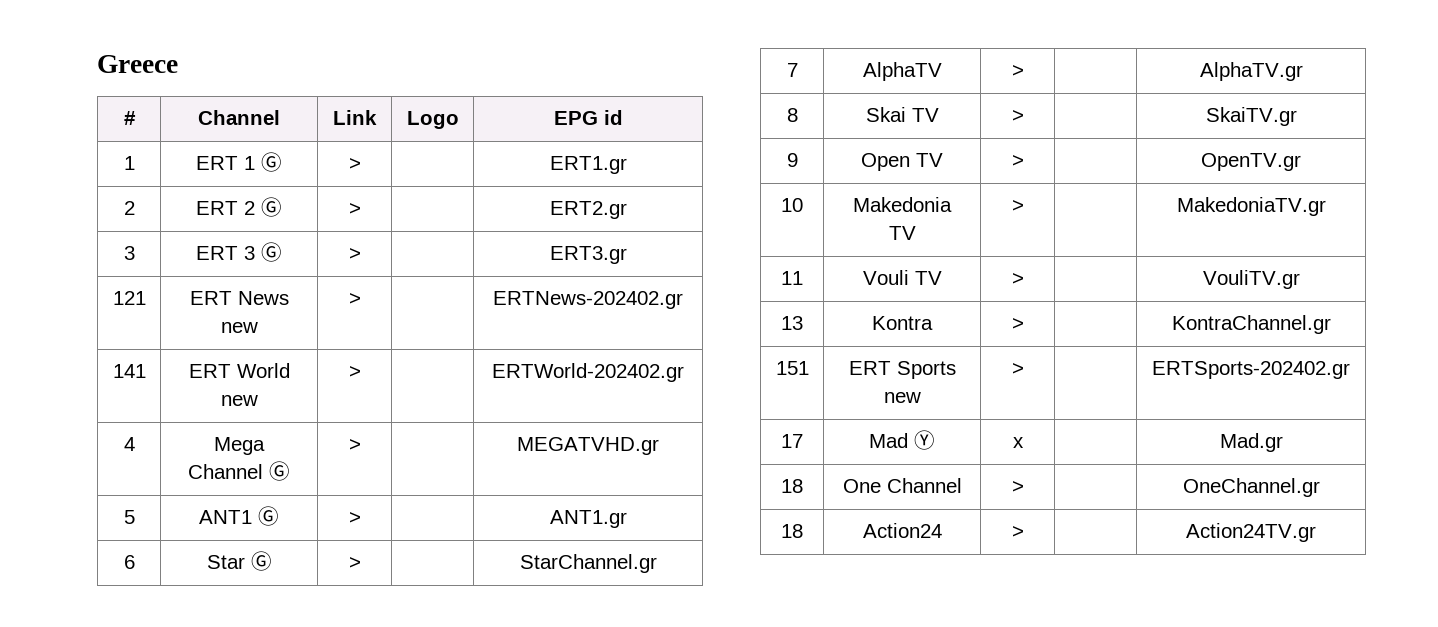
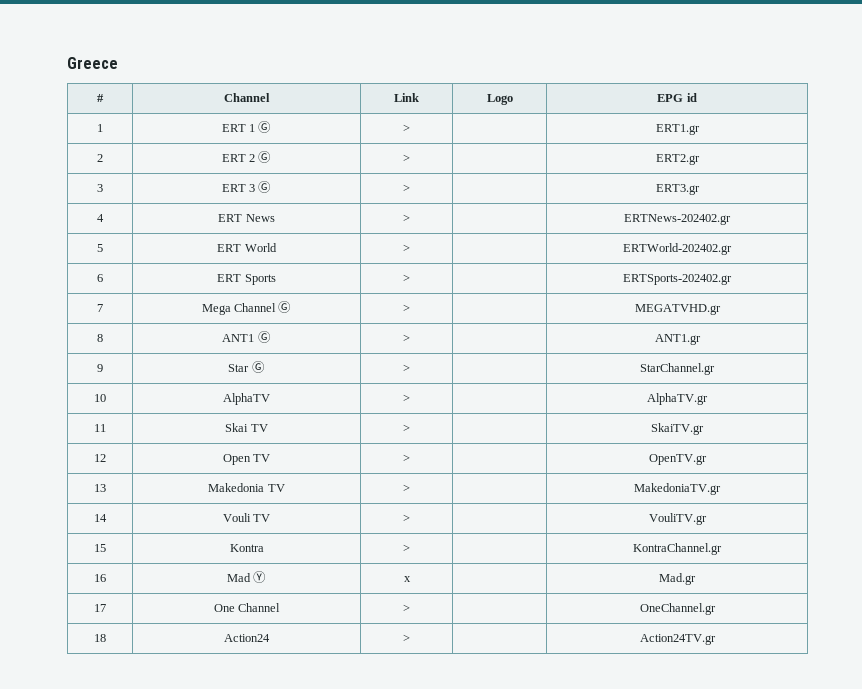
[112,291,146,305] 121 -> [97,214,104,222] 4
[220,322,258,333] new -> (275, 218) none
[112,364,146,378] 141 -> [97,244,103,252] 5
[220,395,258,406] new -> (277, 247) none
[123,437,135,451] 4 -> [97,274,103,282] [217,274,276,285] [403,274,410,282] [623,274,732,285] [97,304,103,312] 6 | ERT Sports | > | | ERTSports-202402.gr // 7
[123,510,135,524] 5 -> [97,334,103,342] 8
[123,555,135,569] 6 -> [97,364,103,372] 9
[786,63,798,77] 7 -> [94,394,106,402] 10
[786,108,798,122] 8 -> [94,424,106,432] 11
[786,153,798,167] 9 -> [94,454,106,462] 12
[781,198,803,212] 10 -> [94,484,106,492] 13
[781,271,803,285] 11 -> [94,514,107,522] 14
[781,316,803,330] 13 -> [94,544,106,552] 15
[775,361,809,375] [848,361,956,379] [883,392,921,403] [1011,363,1024,375] [1152,361,1350,379] [781,434,803,448] 151 | ERT Sports new | > | | ERTSports-202402.gr // 17 -> [94,574,106,582] 16
[781,479,803,493] 18 -> [94,604,106,612] 17

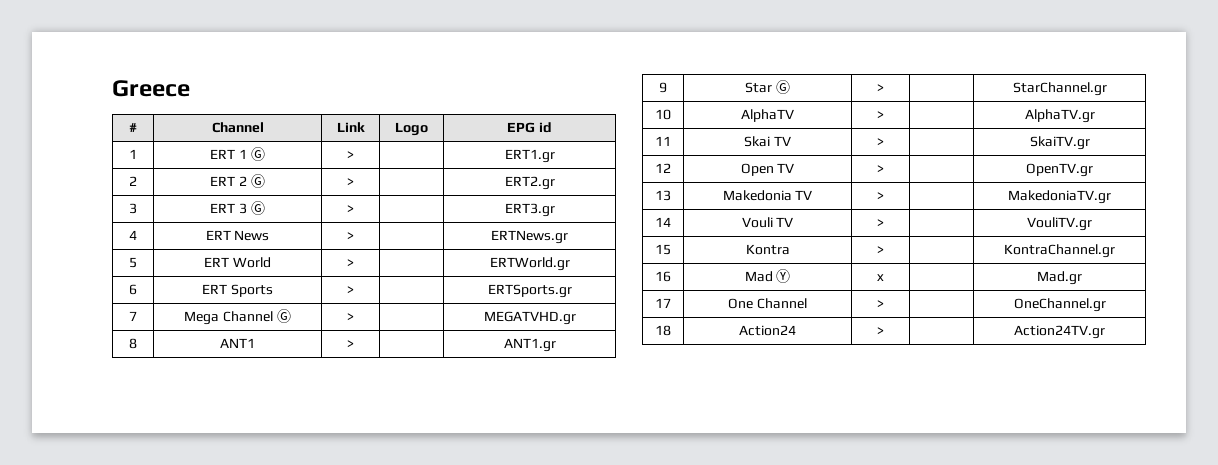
[624,214,731,225] ERTNews-202402.gr -> [491,230,568,244] ERTNews.gr
[623,243,732,255] ERTWorld-202402.gr -> [489,257,570,271] ERTWorld.gr
[623,274,732,285] ERTSports-202402.gr -> [487,284,572,298] ERTSports.gr
[257,331,271,343] Ⓖ -> (255, 343) none

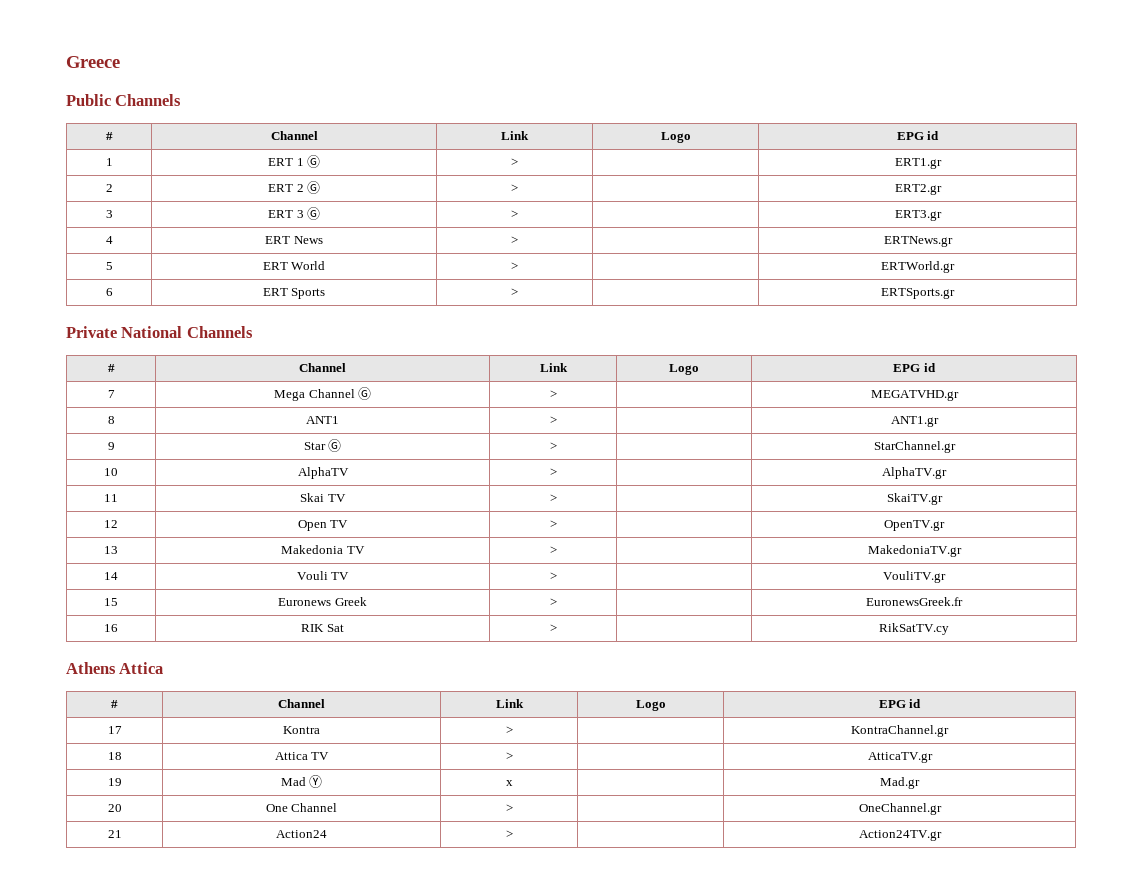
(190, 88) none -> [66,94,182,106] // Public Channels
(572, 291) none -> [66,326,253,338] [107,364,115,372] [299,363,346,372] [539,363,568,372] [669,364,699,375] [893,363,936,372] // Private National Channels // # | Channel | Link | Logo | EPG id
[745,244,790,255] [877,246,884,254] [1004,244,1115,258] [655,271,671,282] Kontra | > | | KontraChannel.gr // 16 -> [278,597,367,606] [549,598,557,606] [866,597,963,606] [104,624,118,632] [301,624,344,632] [549,624,557,632] [879,623,949,635] [66,662,164,674] [111,700,118,708] [278,699,325,708] [495,699,524,708] [635,700,666,711] [878,699,922,708] [107,726,122,734] [283,726,320,734] [505,726,513,734] [851,725,949,737] [107,752,122,760] [274,752,330,760] [505,752,513,760] [867,752,933,763] [107,778,122,786] Euronews Greek | > | | EuronewsGreek.fr // 16 | RIK Sat | > | | RikSatTV.cy // Athens Attica // # | Channel | Link | Logo | EPG id // 17 | Kontra | > | | KontraChannel.gr // 18 | Attica TV | > | | AtticaTV.gr // 19
[655,298,671,308] 17 -> [107,804,122,812] 20
[655,325,671,336] 18 -> [107,830,122,838] 21

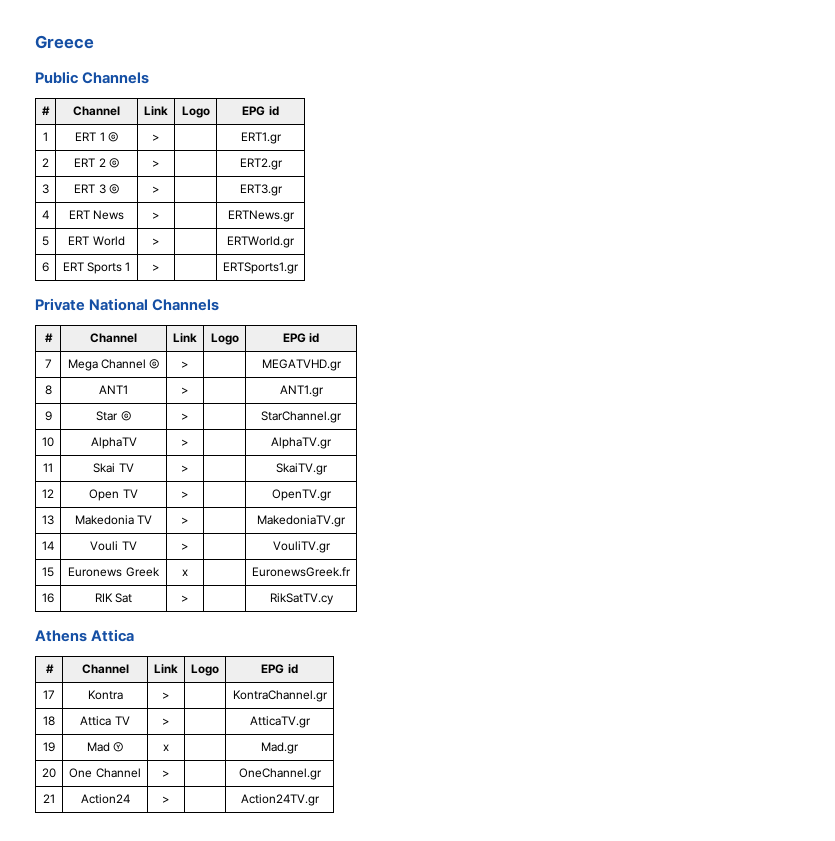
[510,288,518,296] [881,288,955,299] | > | | ERTSports.gr -> [125,262,131,271] [152,264,160,271] [223,262,299,274] 1 | > | | ERTSports1.gr
[549,598,557,606] > -> [182,569,188,576] x

